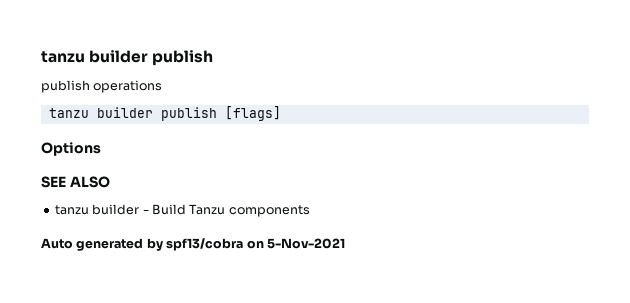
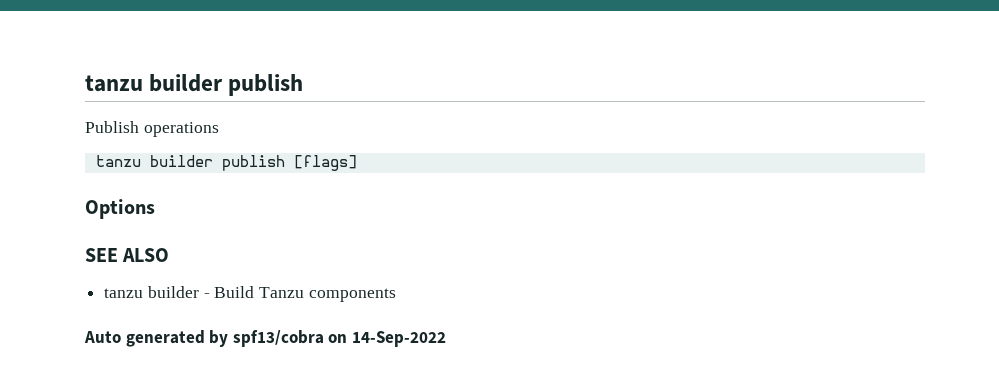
[41,80,90,93] publish -> [85,121,139,133] Publish
[266,238,345,249] 5-Nov-2021 -> [351,331,446,347] 14-Sep-2022

